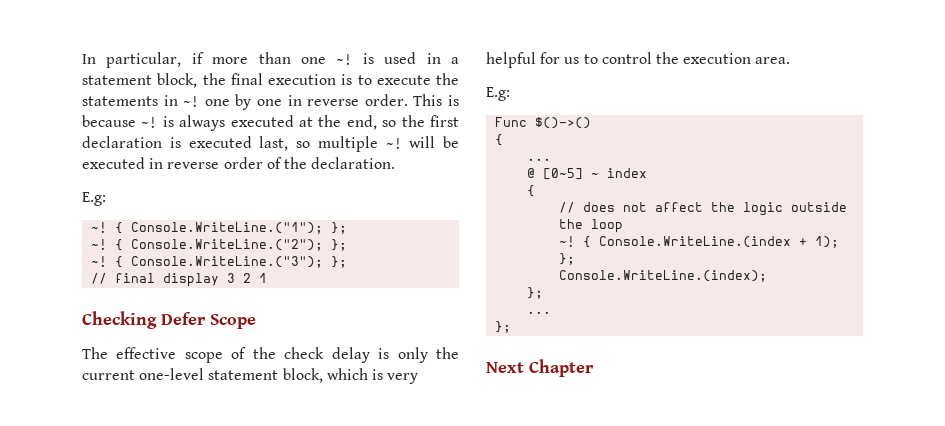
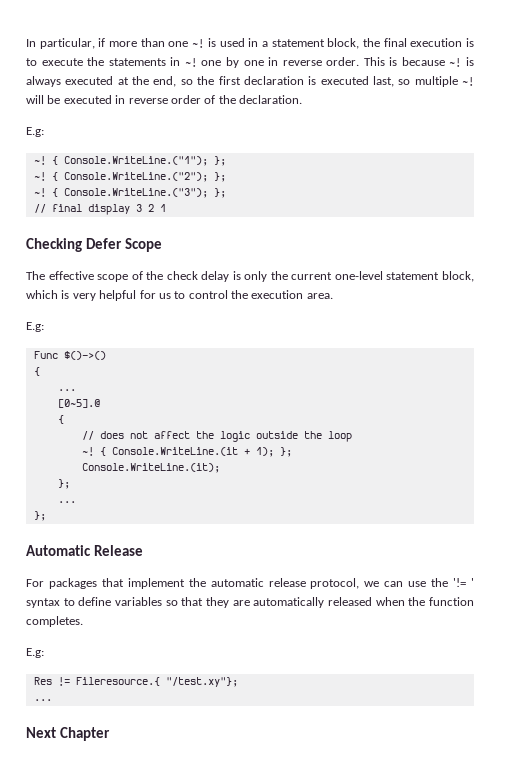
[527,168,648,180] @ [0~5] ~ index -> [57,399,100,408] [0~5].@
[599,236,792,248] Console.WriteLine.(index -> [111,447,238,456] Console.WriteLine.(it
[559,270,768,282] Console.WriteLine.(index); -> [81,463,220,473] Console.WriteLine.(it);
(512, 327) none -> [26,545,143,556] [26,578,474,589] [26,597,474,608] [26,616,83,627] [26,648,44,658] [33,677,238,687] [33,699,52,701] // Automatic Release // For packages that implement the automatic release protocol, we can use the '!= ' syntax to define variables so that they are automatically released when the function completes. // E.g: // Res != Fileresource.{ "/test.xy"}; // ...

